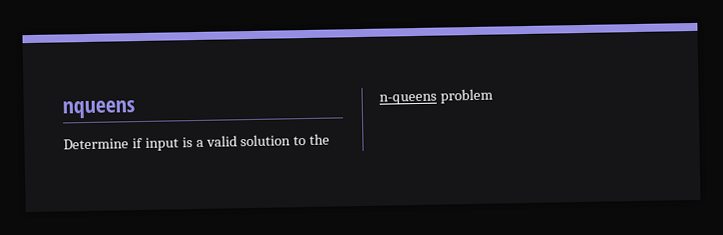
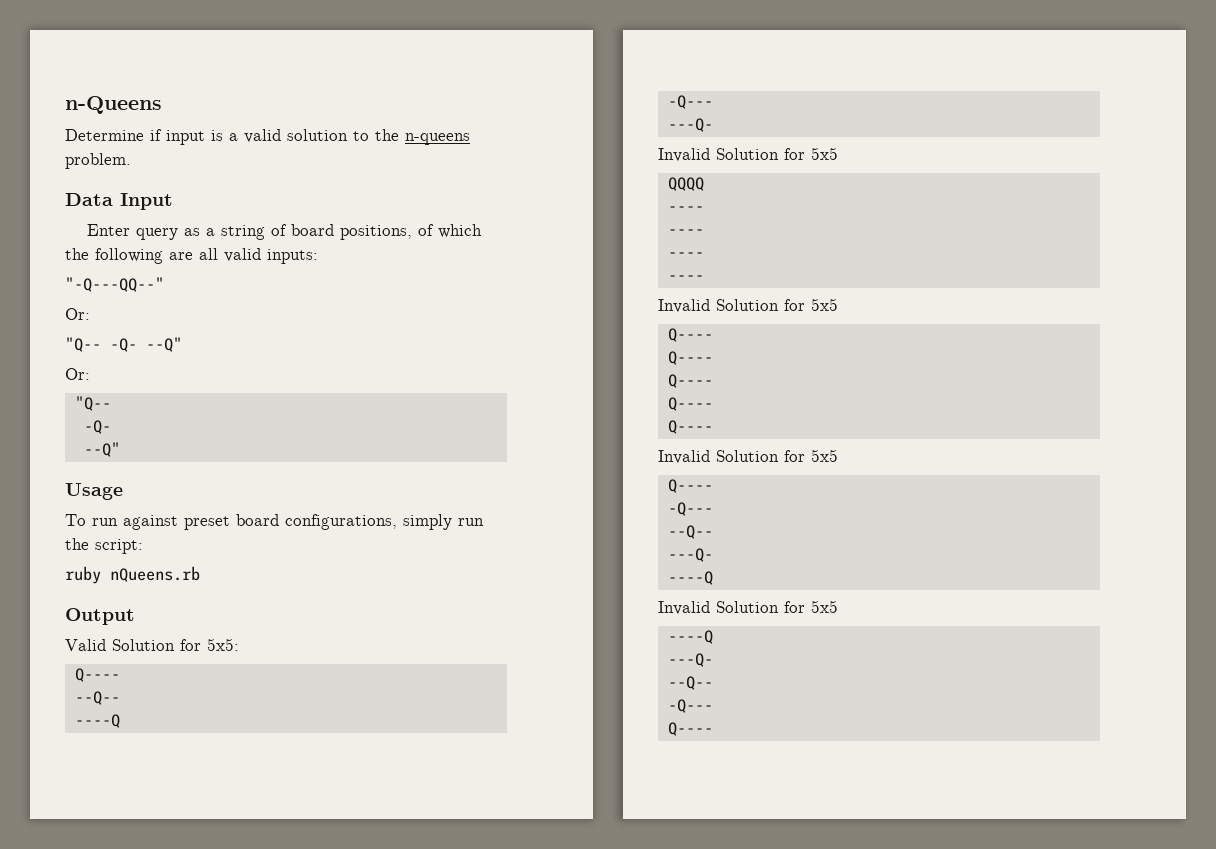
[62,100,135,119] nqueens -> [65,96,162,114] n-Queens
[439,88,493,104] problem -> [65,153,131,169] [65,193,173,210] [87,224,483,240] [65,248,318,264] [65,277,164,292] [65,308,90,320] [65,337,182,352] [65,368,90,380] [74,396,111,411] [83,420,111,434] [83,442,120,457] [65,483,123,500] [65,514,484,530] [65,538,143,554] [65,566,200,584] [65,608,135,625] [65,638,239,651] [74,668,120,682] [74,691,120,705] [74,714,120,728] [667,95,713,109] [667,118,713,132] [658,147,838,162] [667,177,704,191] [667,206,704,212] [667,229,704,235] [667,252,704,258] [667,275,704,281] [658,298,838,313] [667,328,713,342] [667,351,713,365] [667,374,713,388] [667,397,713,411] [667,420,713,434] [658,449,838,464] [667,479,713,493] [667,502,713,516] [667,525,713,539] [667,548,713,562] [667,571,713,585] [658,600,838,615] [667,630,713,644] [667,653,713,667] [667,676,713,690] [667,699,713,713] [667,722,713,736] problem. // Data Input // Enter query as a string of board positions, of which the following are all valid inputs: // "-Q---QQ--" // Or: // "Q-- -Q- --Q" // Or: // "Q-- // -Q- // --Q" // Usage // To run against preset board configurations, simply run the script: // ruby nQueens.rb // Output // Valid Solution for 5x5: // Q---- // --Q-- // ----Q // -Q--- // ---Q- // Invalid Solution for 5x5 // QQQQ // ---- // ---- // ---- // ---- // Invalid Solution for 5x5 // Q---- // Q---- // Q---- // Q---- // Q---- // Invalid Solution for 5x5 // Q---- // -Q--- // --Q-- // ---Q- // ----Q // Invalid Solution for 5x5 // ----Q // ---Q- // --Q-- // -Q--- // Q----

